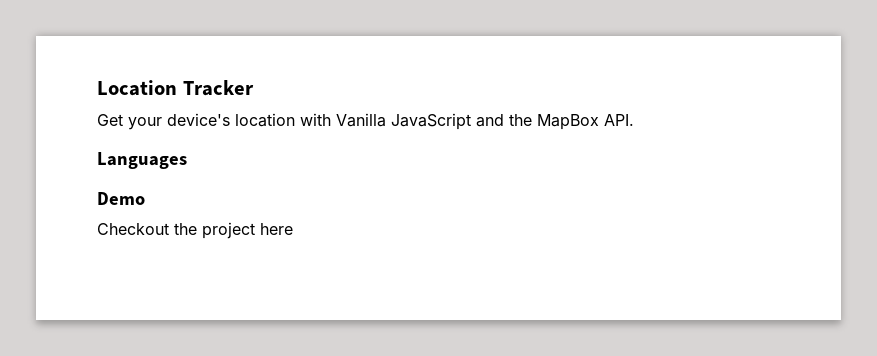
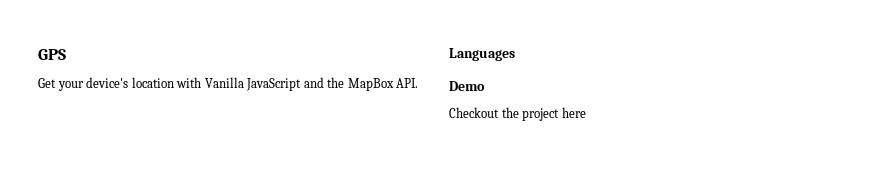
[97,80,254,96] Location Tracker -> [38,49,66,60] GPS

